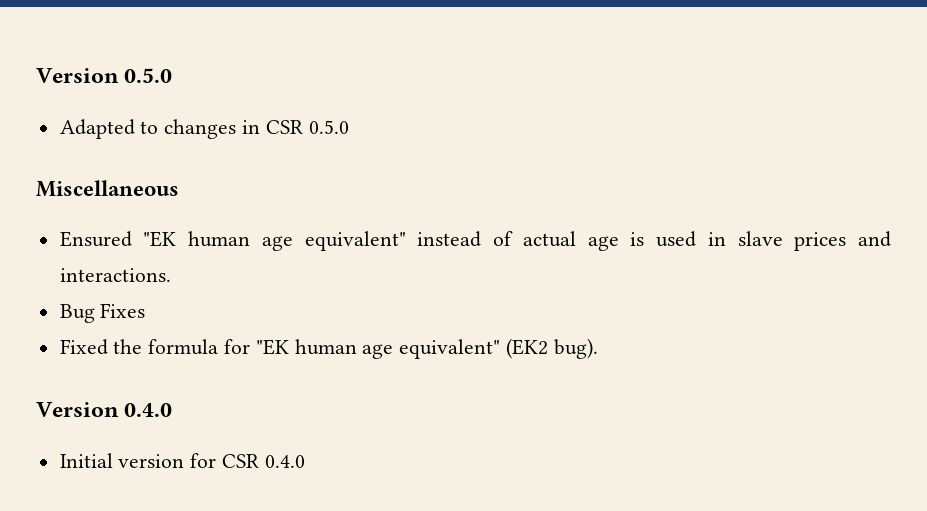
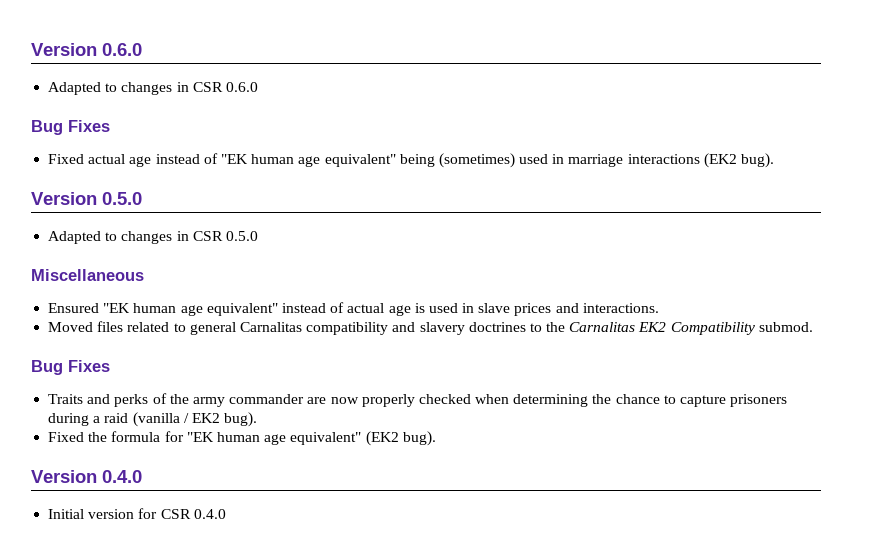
[36,68,119,83] Version -> [31,43,142,56] [48,82,258,95] [31,120,110,135] [48,153,775,168] [31,192,97,205] Version 0.6.0 // Adapted to changes in CSR 0.6.0 // Bug Fixes // Fixed actual age instead of "EK human age equivalent" being (sometimes) used in marriage interactions (EK2 bug). // Version
[59,303,146,323] Bug Fixes -> [48,321,813,335] [31,360,110,375] [48,393,788,407] [48,412,258,427] Moved files related to general Carnalitas compatibility and slavery doctrines to the Carnalitas EK2 Compatibility submod. // Bug Fixes // Traits and perks of the army commander are now properly checked when determining the chance to capture prisoners during a raid (vanilla / EK2 bug).

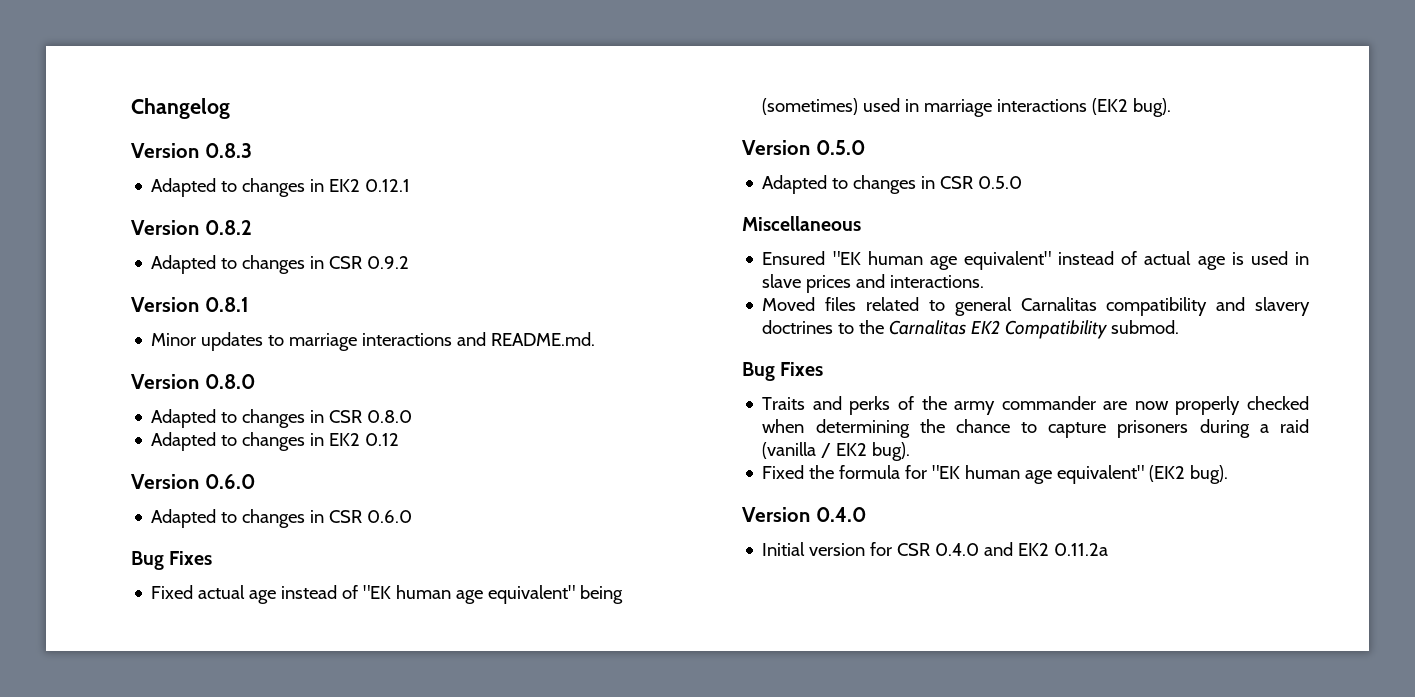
(31, 49) none -> [131,98,230,119] [131,143,252,158] [151,178,411,197] [131,220,252,235] [151,255,410,274] [131,297,249,312] [151,332,596,351] [131,374,255,389] [151,409,413,428] [151,432,400,451] Changelog // Version 0.8.3 // Adapted to changes in EK2 0.12.1 // Version 0.8.2 // Adapted to changes in CSR 0.9.2 // Version 0.8.1 // Minor updates to marriage interactions and README.md. // Version 0.8.0 // Adapted to changes in CSR 0.8.0 // Adapted to changes in EK2 0.12 //
(226, 514) none -> [984,542,1109,556] and EK2 0.11.2a

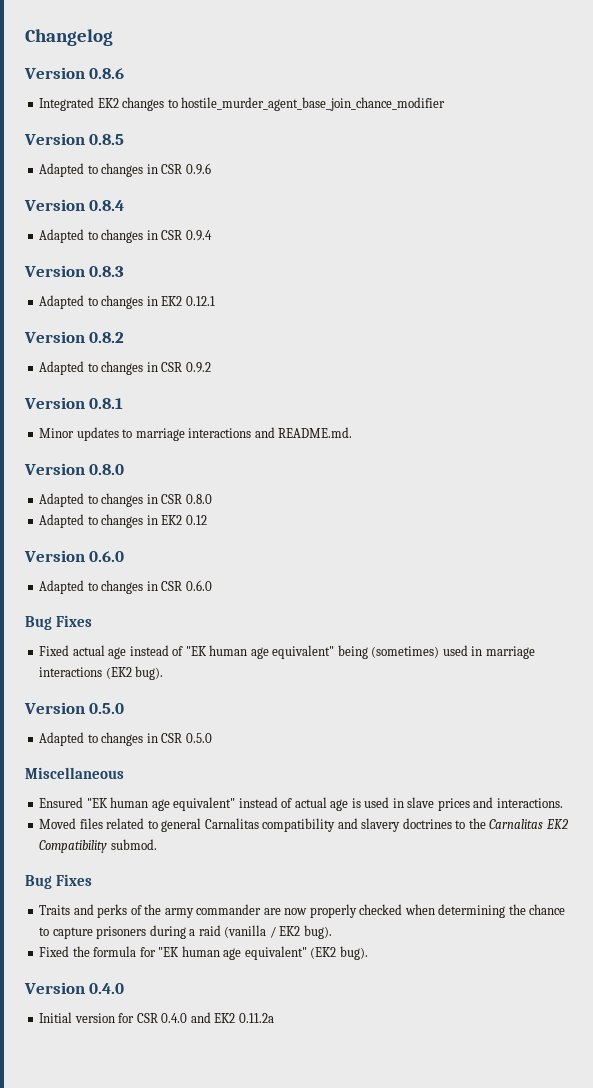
(230, 108) none -> [24,67,125,79] [39,97,446,111] [24,133,125,145] [39,163,211,177] [24,199,125,211] [39,229,212,243] // Version 0.8.6 // Integrated EK2 changes to hostile_murder_agent_base_join_chance_modifier // Version 0.8.5 // Adapted to changes in CSR 0.9.6 // Version 0.8.4 // Adapted to changes in CSR 0.9.4

